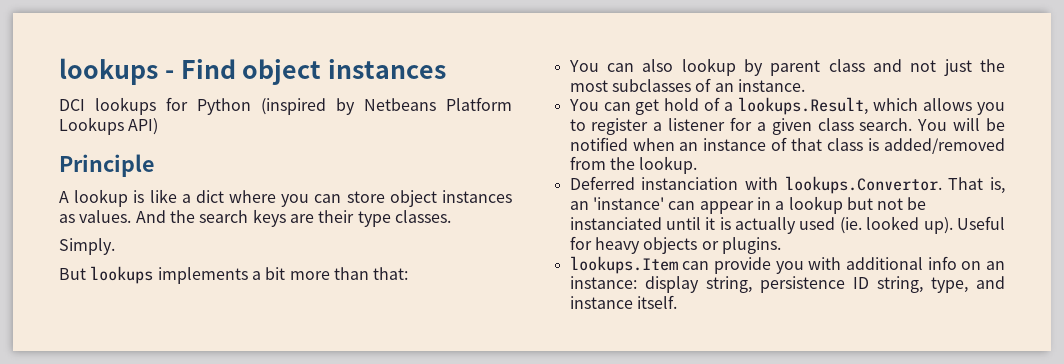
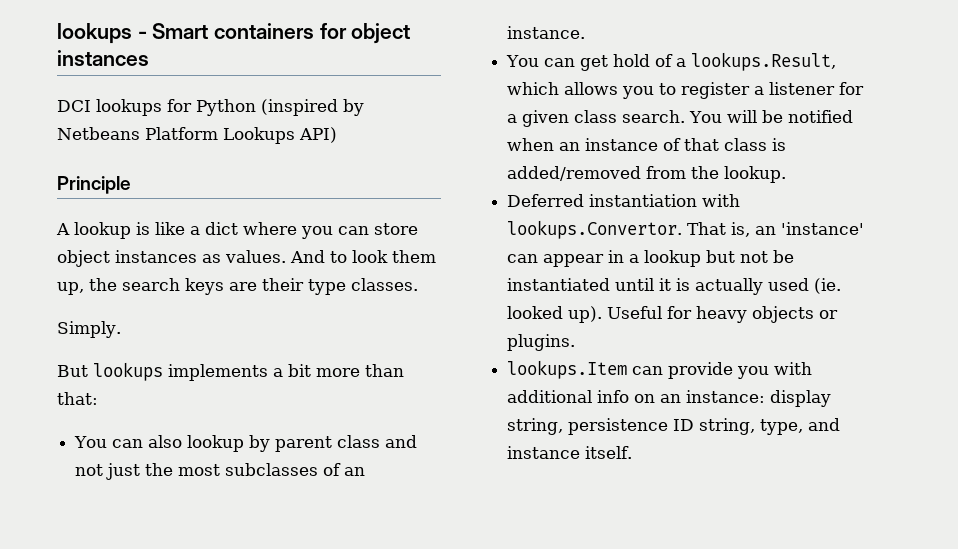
[180,59,236,79] Find -> [152,23,347,39] Smart containers for
(166, 216) none -> [330,250,436,263] [57,282,84,295] to look them up,
[641,177,739,190] instanciation -> [589,194,698,207] instantiation
[569,217,662,230] instanciated -> [507,278,611,291] instantiated

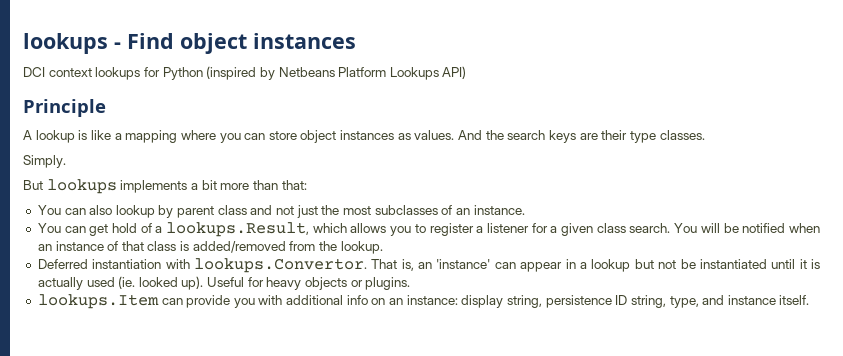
[152,23,347,39] Smart containers for -> [127,33,174,49] Find
(91, 106) none -> [48,68,92,77] context
[205,222,238,235] dict -> [125,130,178,143] mapping
[330,250,436,263] [57,282,84,295] to look them up, -> (483, 135) none

